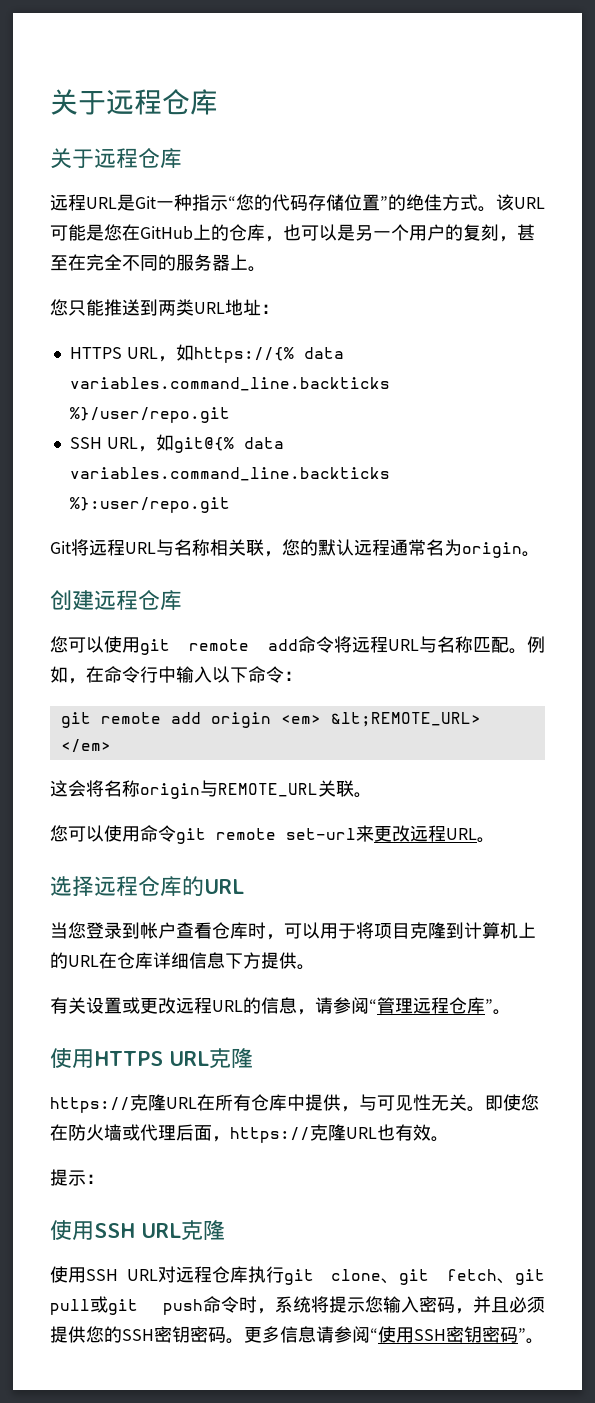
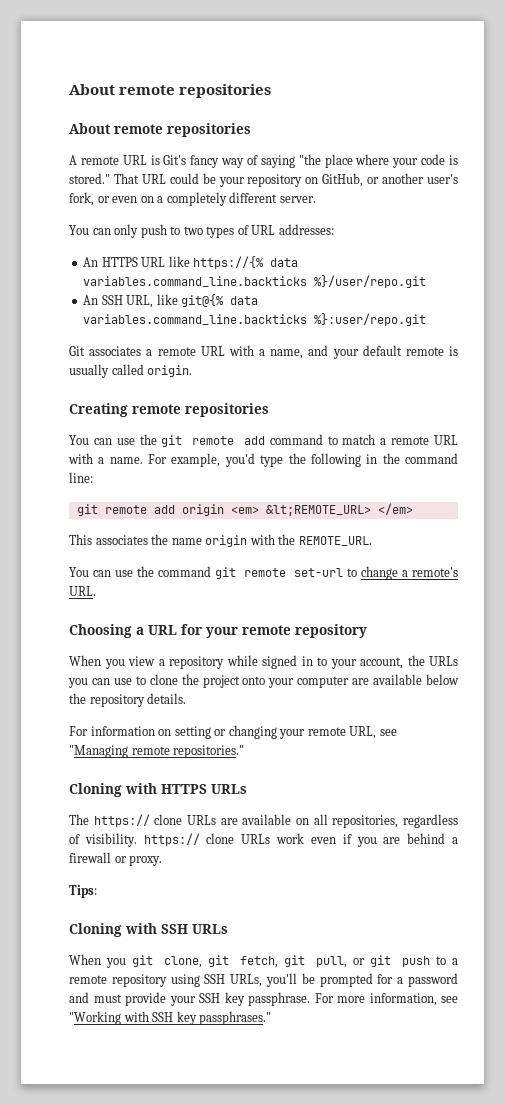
[50,89,218,115] [50,148,182,169] [50,194,545,212] [50,224,535,242] [50,254,266,272] [50,299,279,316] [69,344,194,362] 关于远程仓库 // 关于远程仓库 // 远程URL是Git一种指示“您的代码存储位置”的绝佳方式。该URL可能是您在GitHub上的仓库，也可以是另一个用户的复刻，甚至在完全不同的服务器上。 // 您只能推送到两类URL地址： // HTTPS URL，如 -> [69,84,272,98] [69,123,251,137] [69,154,458,168] [69,173,459,187] [69,192,316,206] [69,224,334,238] [83,256,190,267] About remote repositories // About remote repositories // A remote URL is Git's fancy way of saying "the place where your code is stored." That URL could be your repository on GitHub, or another user's fork, or even on a completely different server. // You can only push to two types of URL addresses: // An HTTPS URL like
[69,434,174,452] SSH URL，如 -> [83,294,178,308] An SSH URL, like
[71,539,540,558] [50,590,182,610] [50,636,545,655] [50,666,302,684] 将远程URL与名称相关联，您的默认远程通常名为origin。 // 创建远程仓库 // 您可以使用git remote add命令将远程URL与名称匹配。例如，在命令行中输入以下命令： -> [89,345,458,359] [69,364,193,378] [69,403,269,417] [69,434,459,447] [68,453,459,467] [69,472,93,483] associates a remote URL with a name, and your default remote is usually called origin. // Creating remote repositories // You can use the git remote add command to match a remote URL with a name. For example, you'd type the following in the command line:
[50,780,372,799] [50,825,495,844] [50,876,244,896] [50,922,536,940] [50,952,315,970] [50,997,511,1015] [50,1048,253,1068] [50,1094,539,1113] [50,1124,449,1143] [50,1169,104,1186] [50,1220,225,1240] [50,1266,545,1285] [50,1296,545,1315] [50,1326,544,1344] 这会将名称origin与REMOTE_URL关联。 // 您可以使用命令git remote set-url来更改远程URL。 // 选择远程仓库的URL // 当您登录到帐户查看仓库时，可以用于将项目克隆到计算机上的URL在仓库详细信息下方提供。 // 有关设置或更改远程URL的信息，请参阅“管理远程仓库”。 // 使用HTTPS URL克隆 // https://克隆URL在所有仓库中提供，与可见性无关。即使您在防火墙或代理后面，https://克隆URL也有效。 // 提示： // 使用SSH URL克隆 // 使用SSH URL对远程仓库执行git clone、git fetch、git pull或git push命令时，系统将提示您输入密码，并且必须提供您的SSH密钥密码。更多信息请参阅“使用SSH密钥密码”。 -> [69,534,372,547] [69,566,458,580] [69,586,96,596] [69,624,367,638] [69,655,458,669] [68,674,460,688] [69,693,187,707] [69,725,397,739] [69,745,245,758] [69,783,247,797] [69,814,458,828] [69,833,458,847] [69,852,163,866] [69,885,97,898] [69,923,228,937] [69,954,459,968] [69,973,459,987] [69,992,458,1006] [69,1011,272,1025] This associates the name origin with the REMOTE_URL. // You can use the command git remote set-url to change a remote's URL. // Choosing a URL for your remote repository // When you view a repository while signed in to your account, the URLs you can use to clone the project onto your computer are available below the repository details. // For information on setting or changing your remote URL, see "Managing remote repositories." // Cloning with HTTPS URLs // The https:// clone URLs are available on all repositories, regardless of visibility. https:// clone URLs work even if you are behind a firewall or proxy. // Tips: // Cloning with SSH URLs // When you git clone, git fetch, git pull, or git push to a remote repository using SSH URLs, you'll be prompted for a password and must provide your SSH key passphrase. For more information, see "Working with SSH key passphrases."

